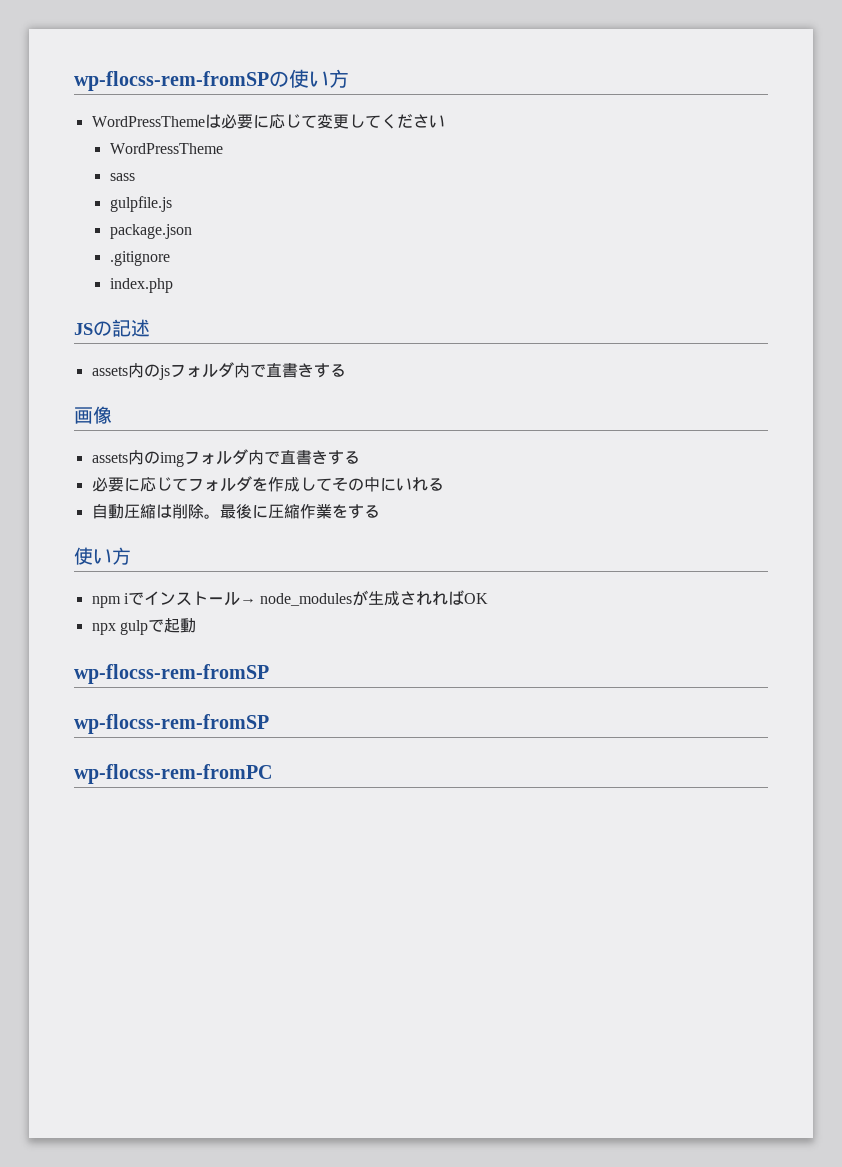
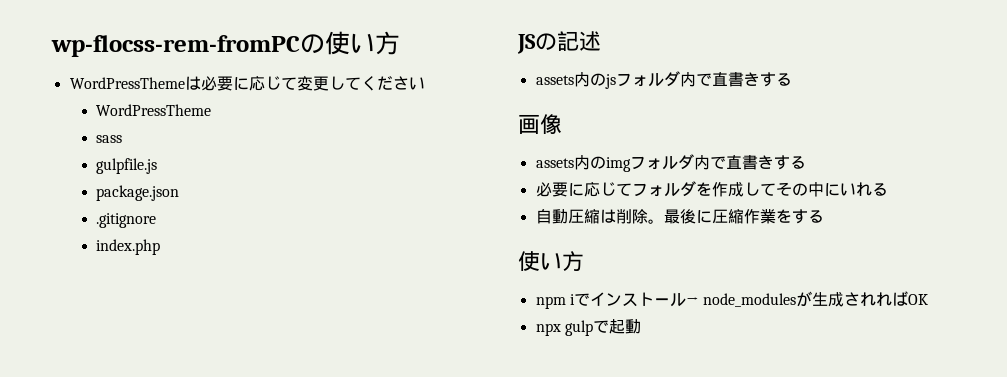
[74,71,269,91] wp-flocss-rem-fromSP -> [51,35,300,57] wp-flocss-rem-fromPC
[74,664,269,684] [74,714,269,734] [74,764,272,784] // wp-flocss-rem-fromSP // wp-flocss-rem-fromSP // wp-flocss-rem-fromPC -> (641, 326) none

